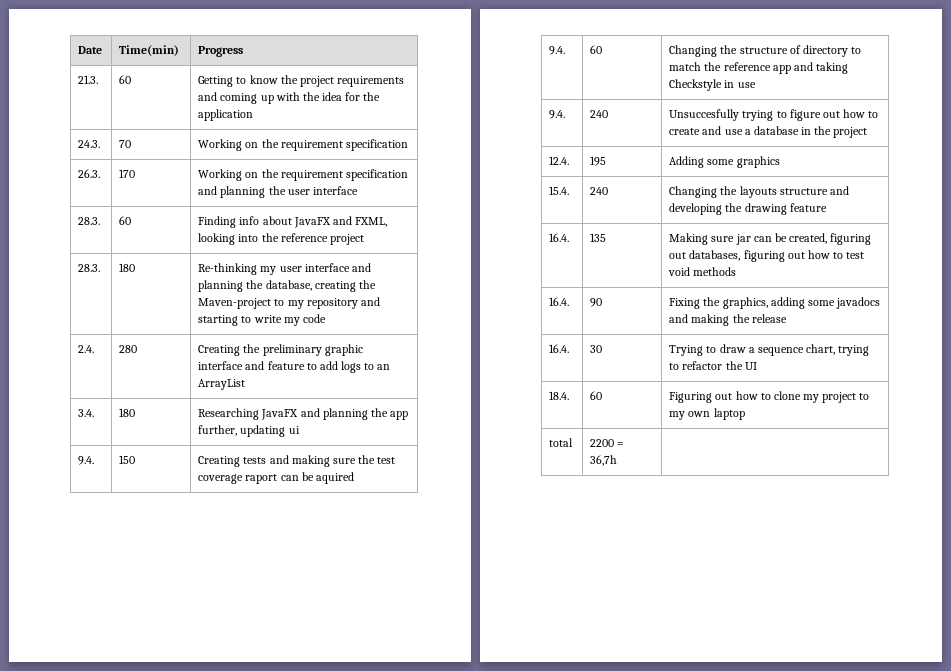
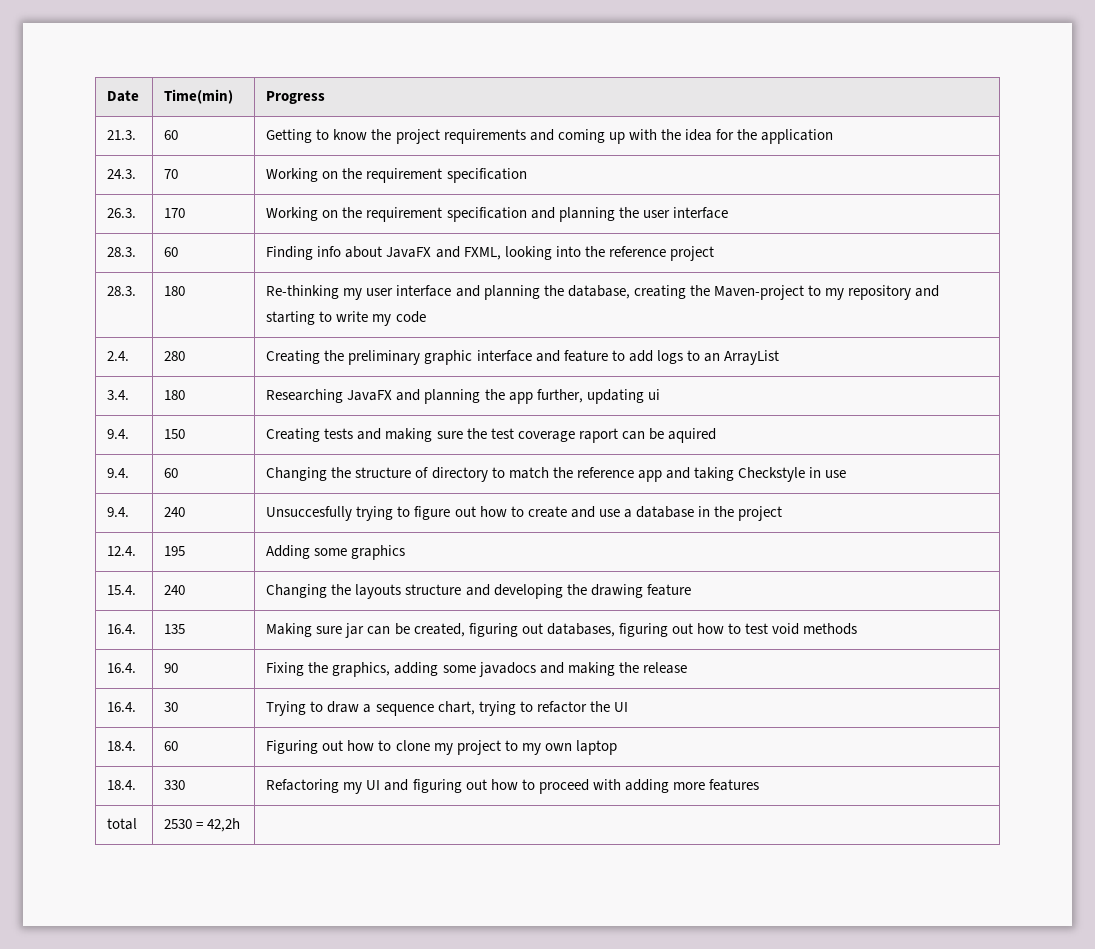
[549,438,574,447] [590,439,625,447] [590,455,618,466] total | 2200 = 36,7h -> [107,780,137,790] [164,780,186,790] [266,779,759,794] [107,818,138,830] [164,818,241,832] 18.4. | 330 | Refactoring my UI and figuring out how to proceed with adding more features // total | 2530 = 42,2h

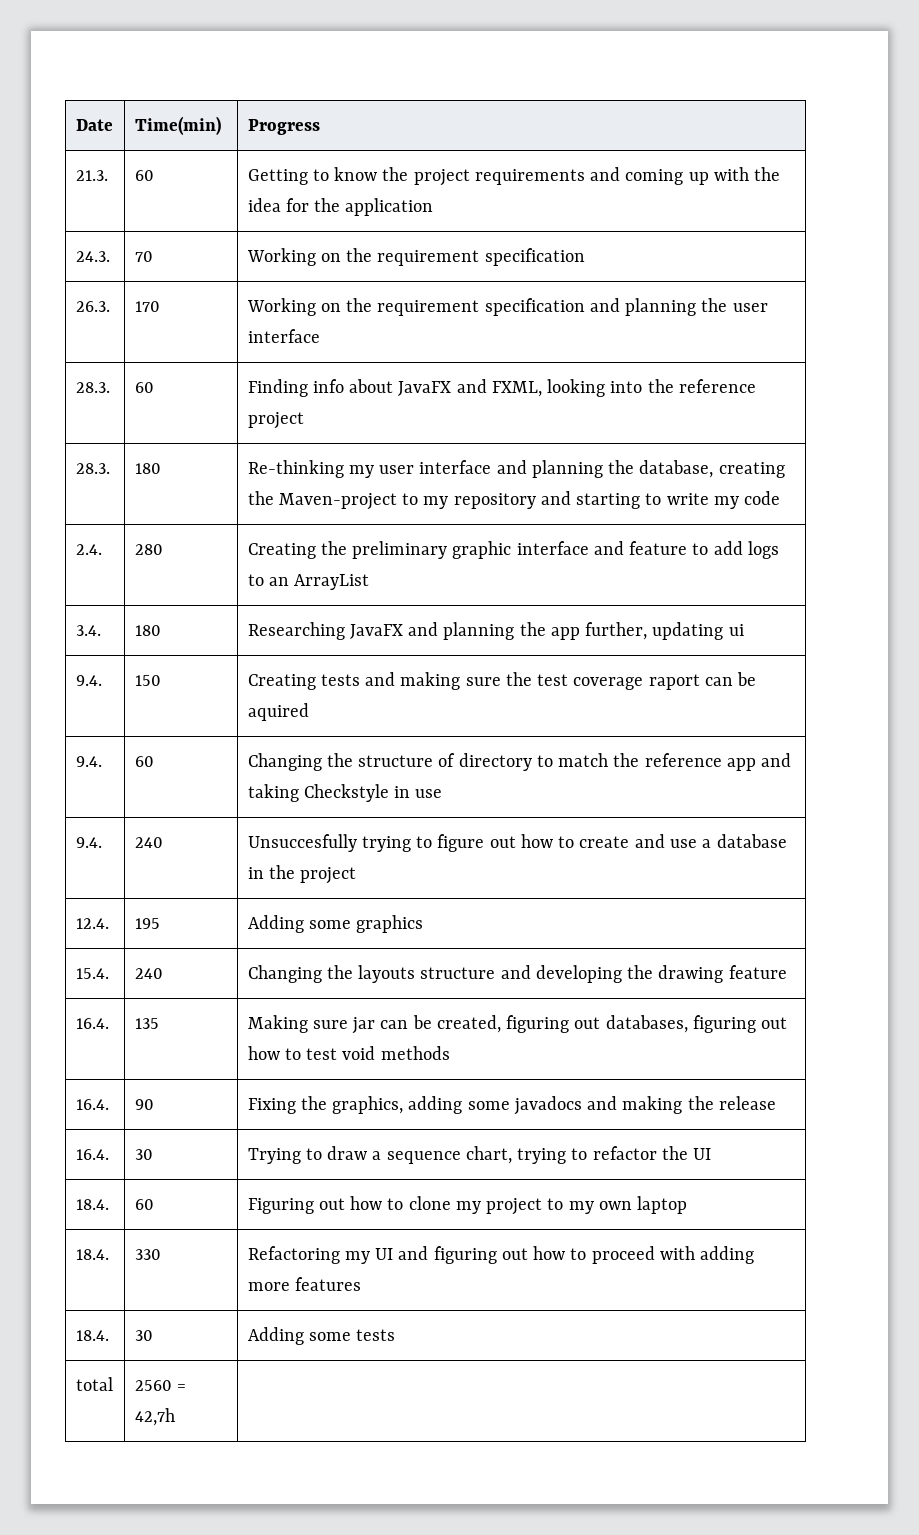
[107,818,138,830] [164,818,241,832] total | 2530 = 42,2h -> [75,1330,109,1341] [134,1330,153,1341] [247,1327,396,1345] [75,1377,113,1391] [134,1380,186,1391] [134,1408,175,1426] 18.4. | 30 | Adding some tests // total | 2560 = 42,7h

